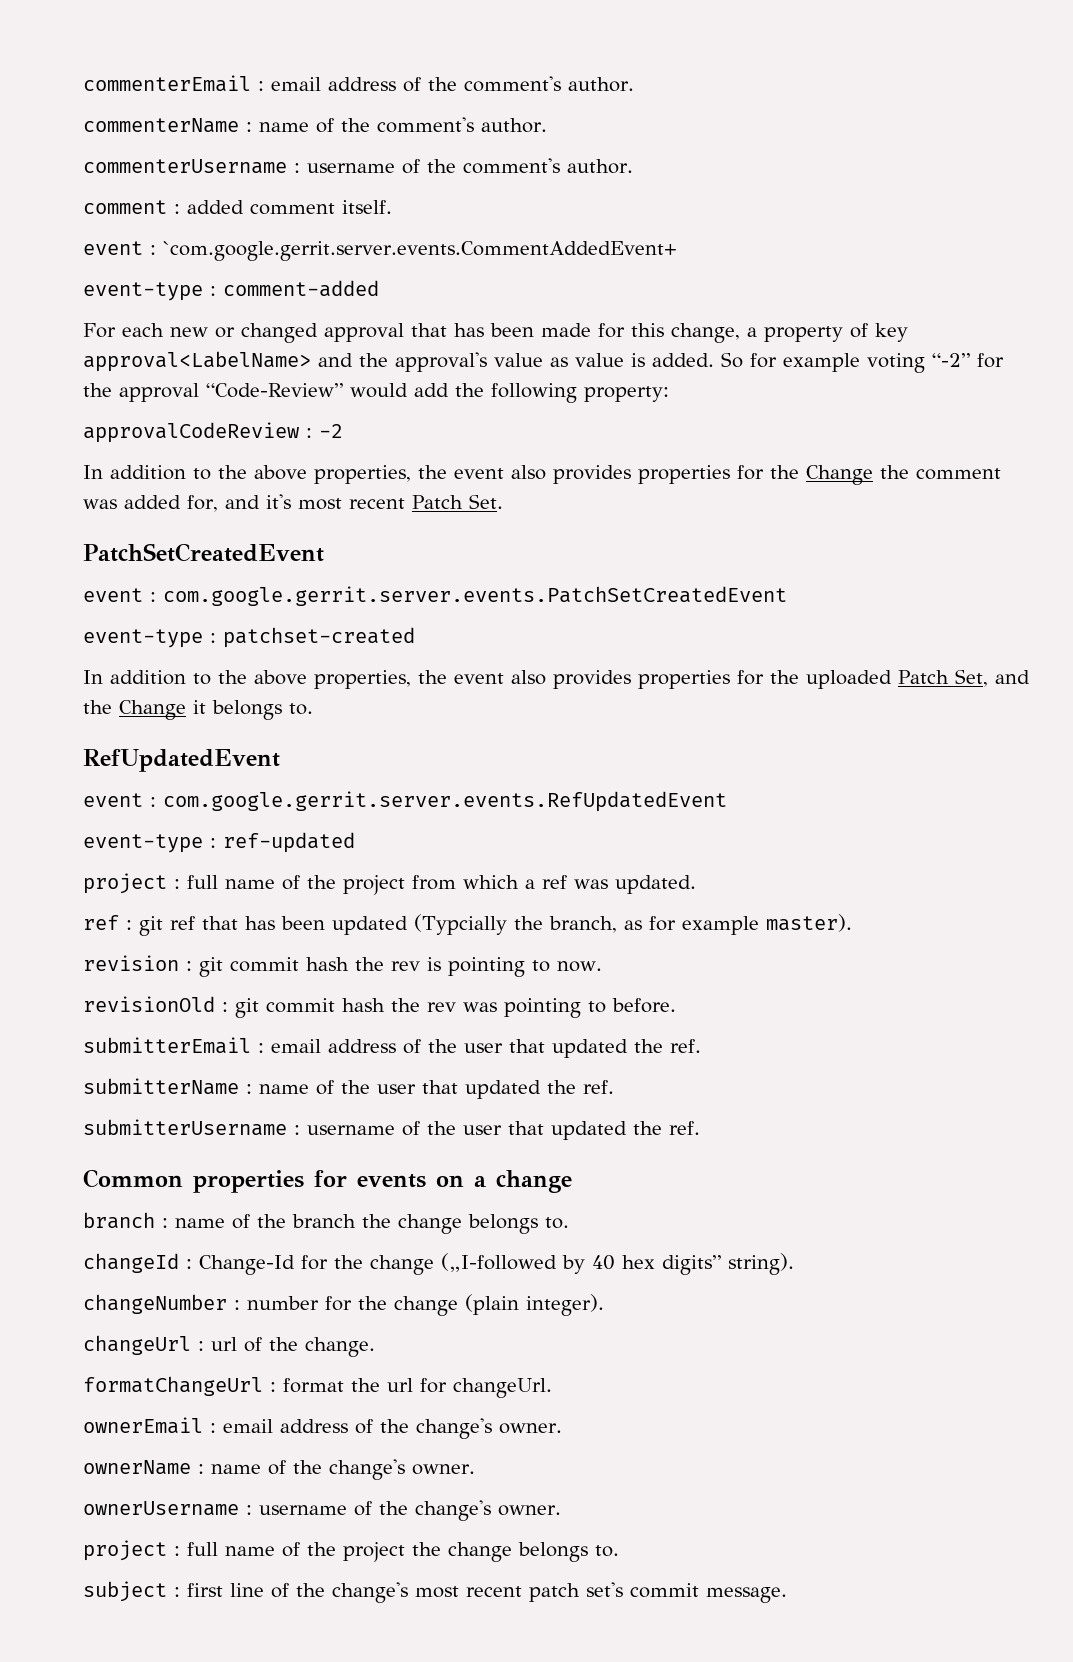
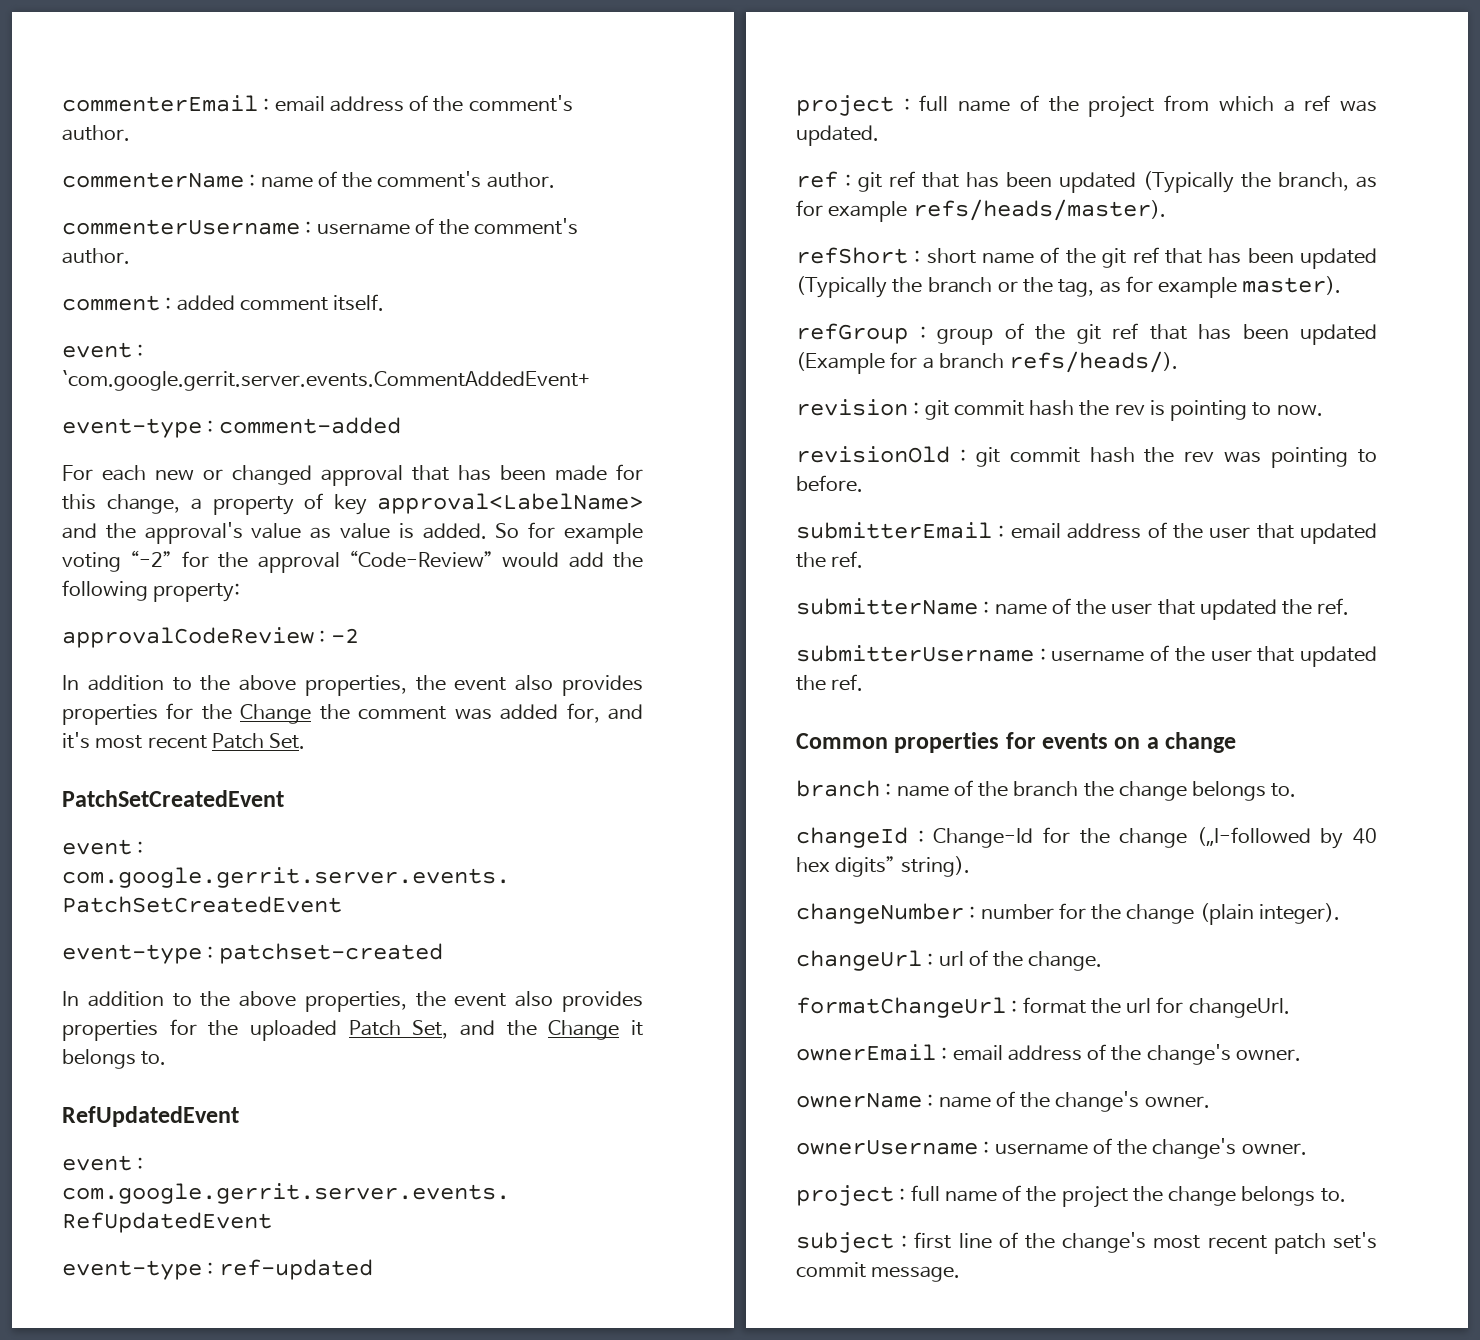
[414,914,507,935] (Typcially -> [1143,171,1235,193] (Typically
[765,914,852,932] master). -> [912,199,1166,221] [796,247,1377,269] [796,276,1342,298] [796,323,1377,345] [796,351,1179,374] refs/heads/master). // refShort : short name of the git ref that has been updated (Typically the branch or the tag, as for example master). // refGroup : group of the git ref that has been updated (Example for a branch refs/heads/).

